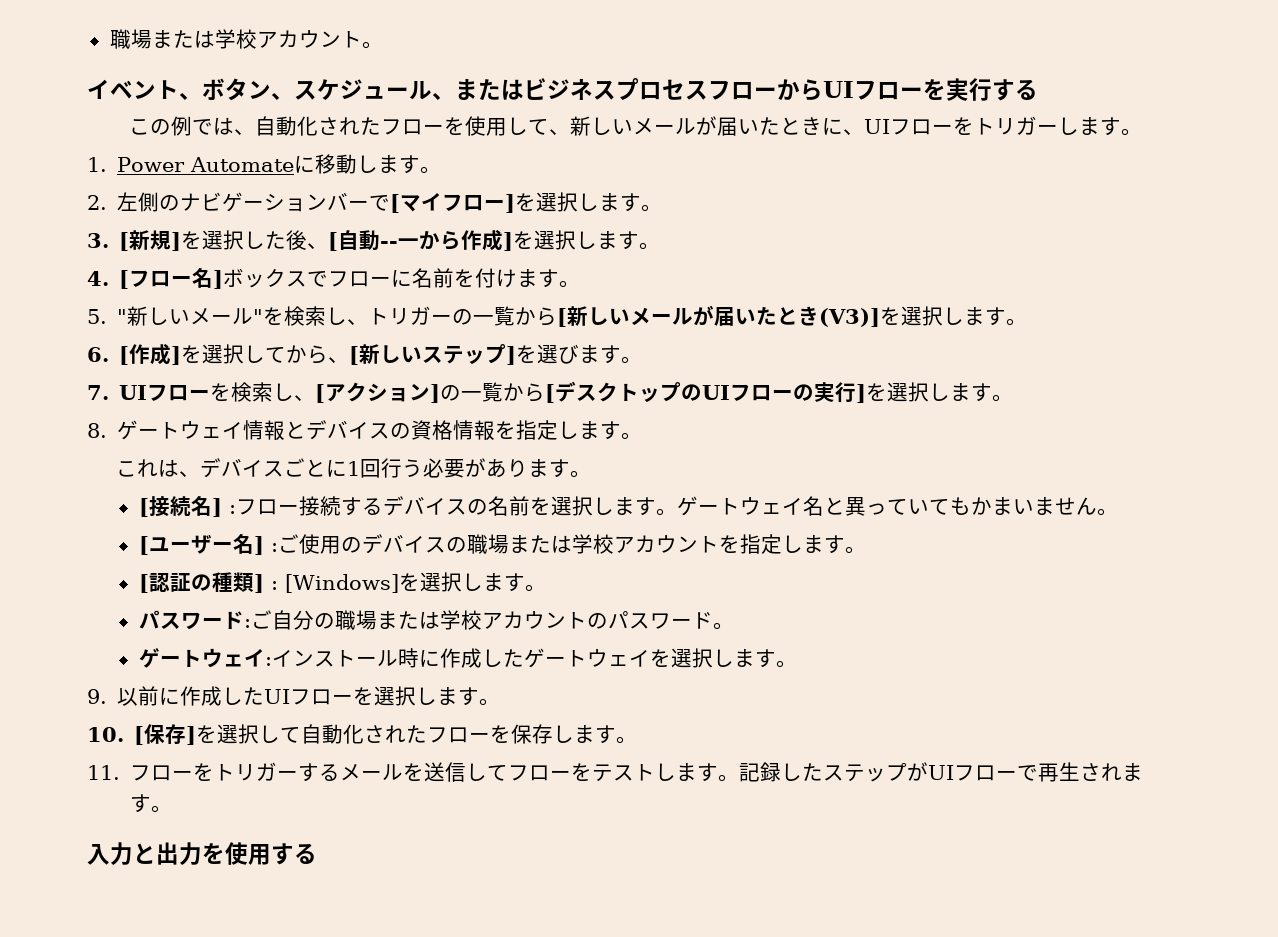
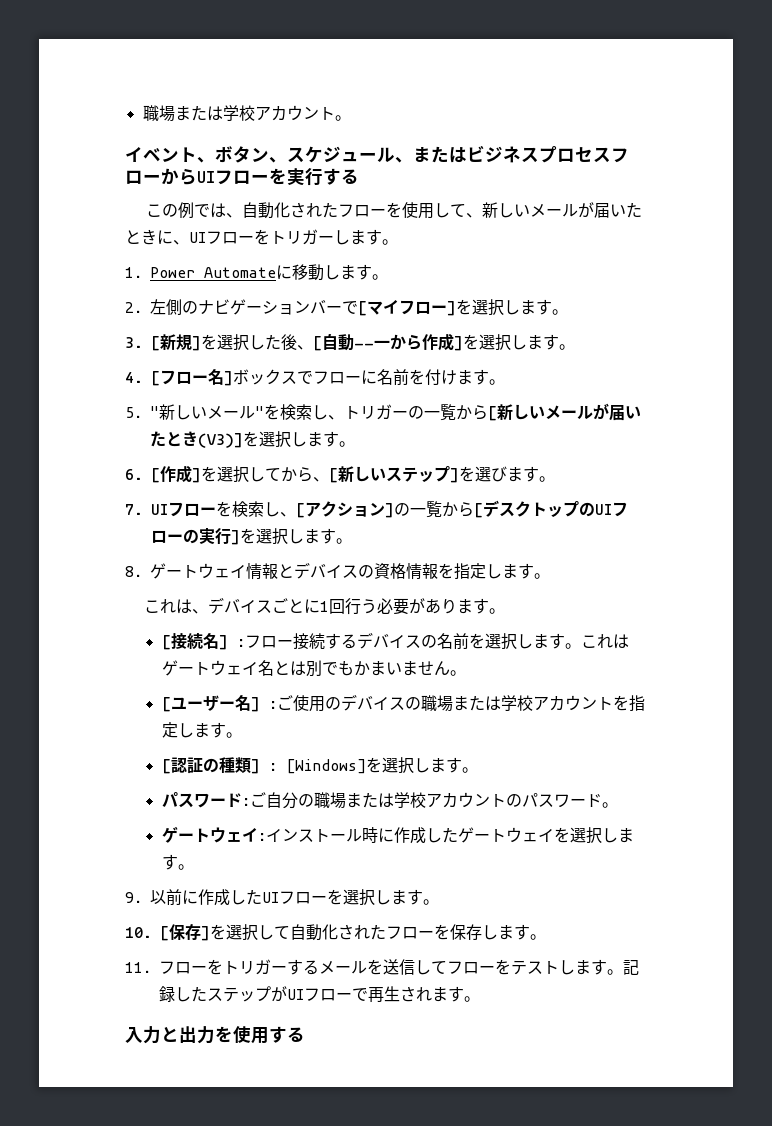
(677, 512) none -> [580,634,629,649] これは
[844,497,950,516] 異っていて -> [289,660,338,677] は別で

